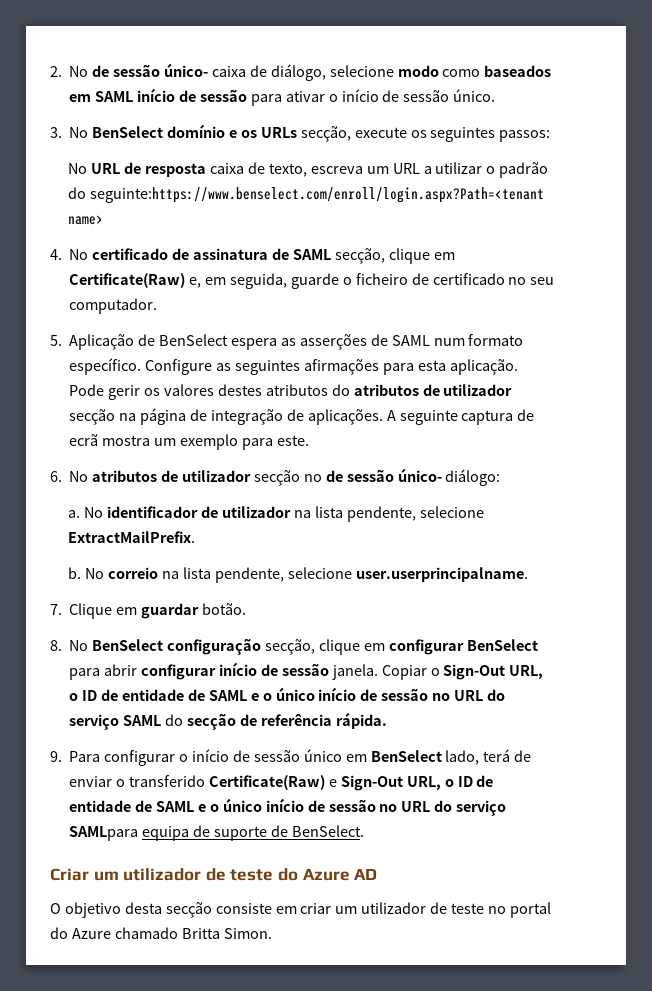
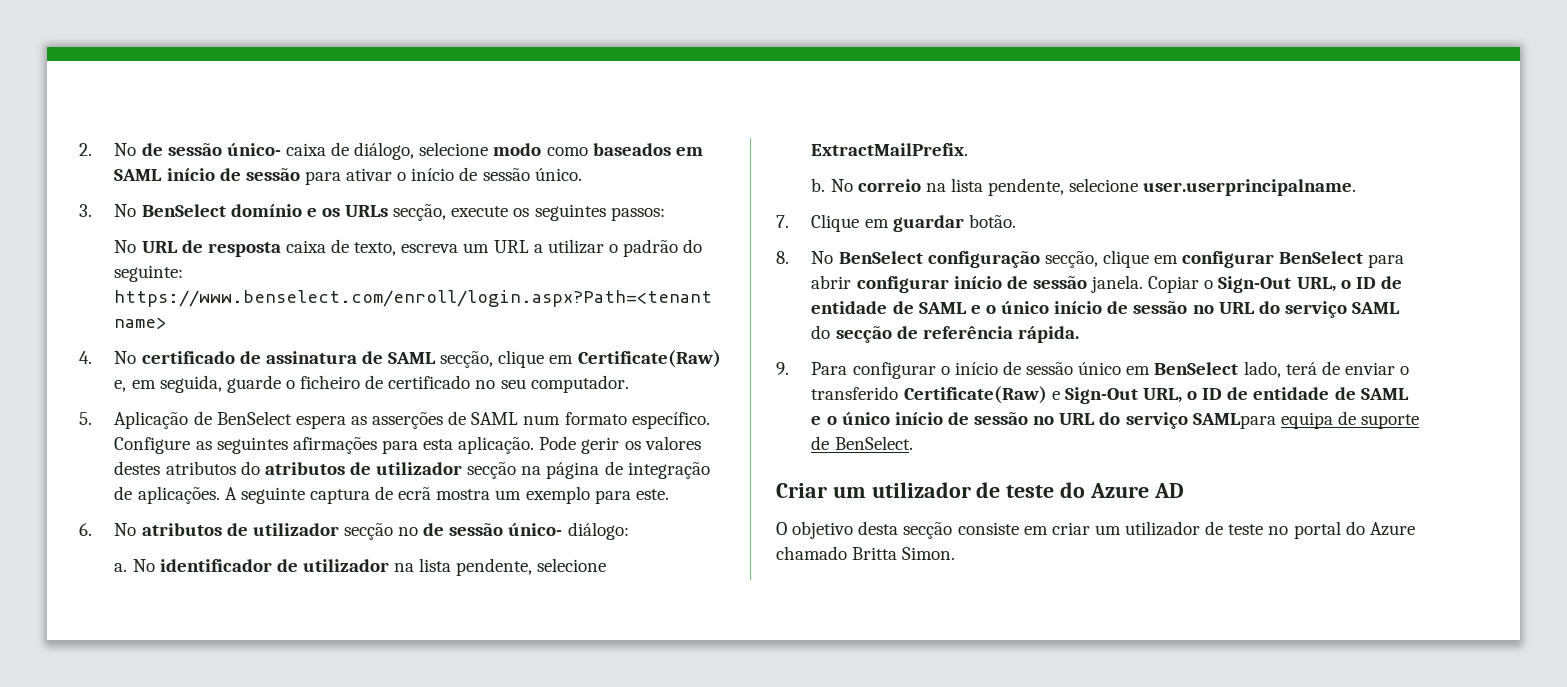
[90,187,545,203] seguinte:https://www.benselect.com/enroll/login.aspx?Path=<tenant -> [114,265,184,282] [114,290,713,307] seguinte: https://www.benselect.com/enroll/login.aspx?Path=<tenant

